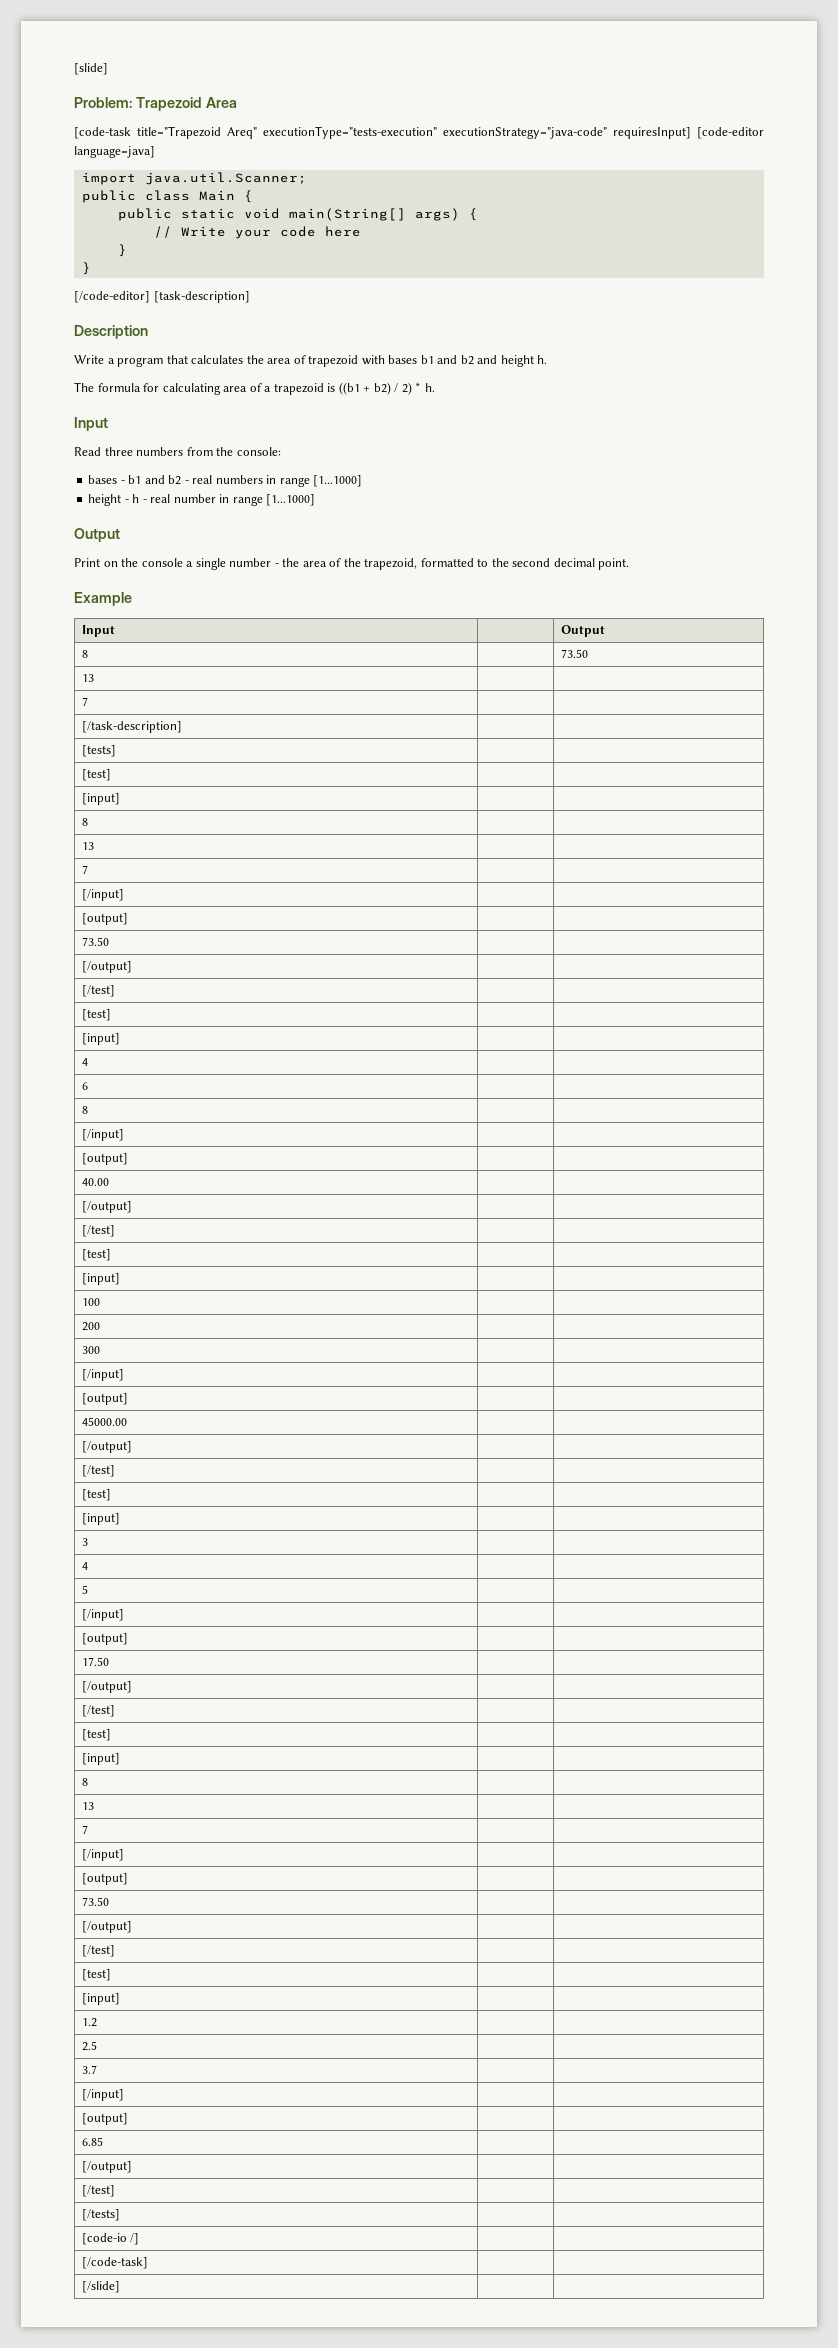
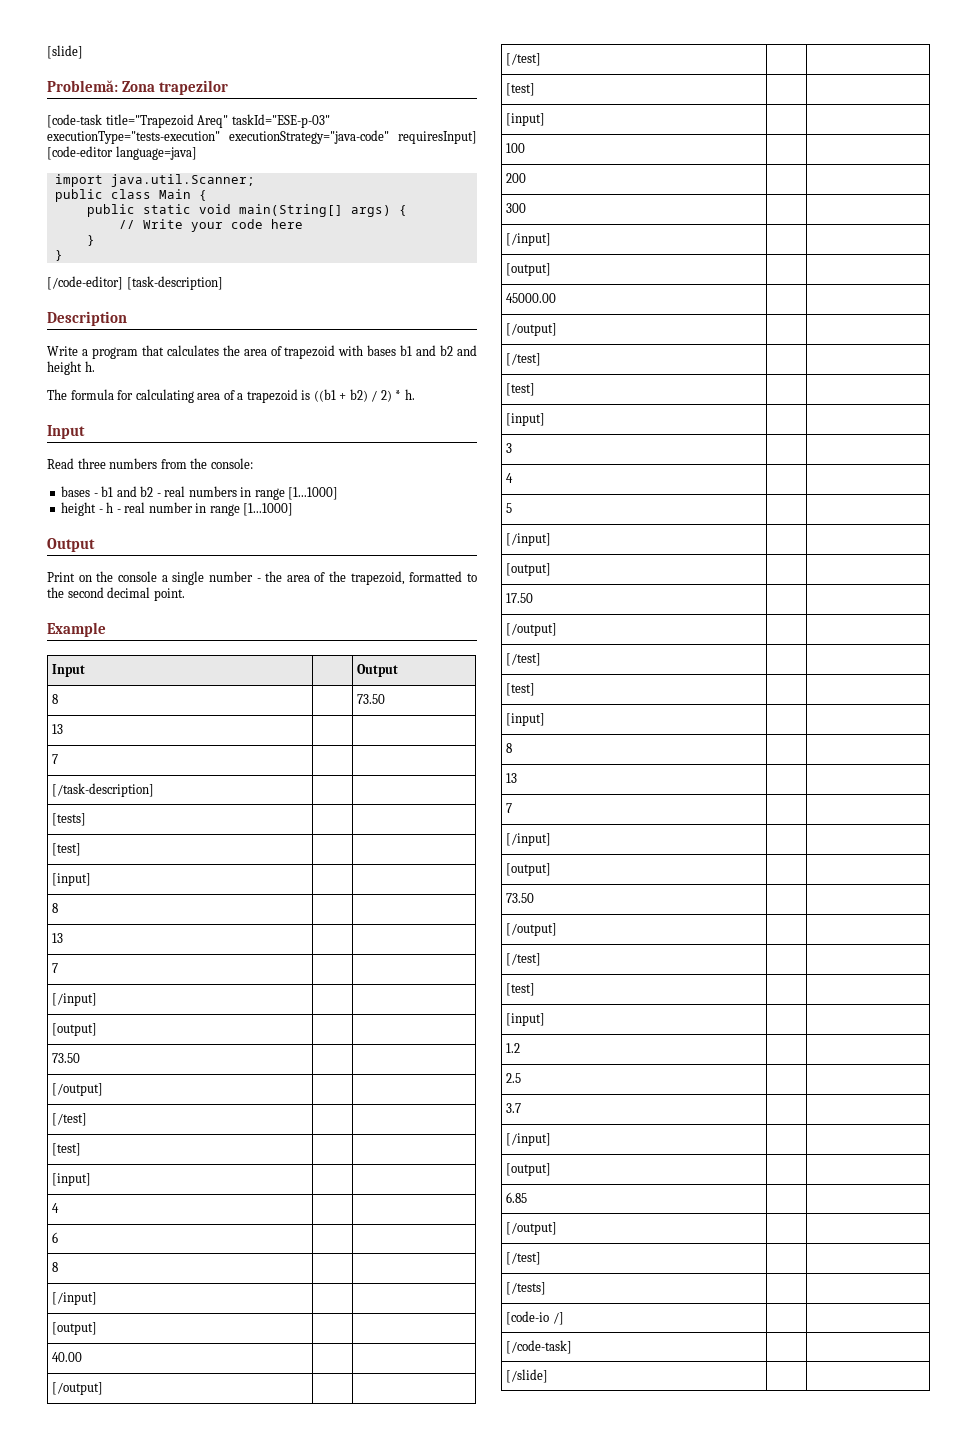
[74,97,237,111] Problem: Trapezoid Area -> [47,80,229,95] Problemă: Zona trapezilor
(257, 133) none -> [231,114,330,128] taskId="ESE-p-03"

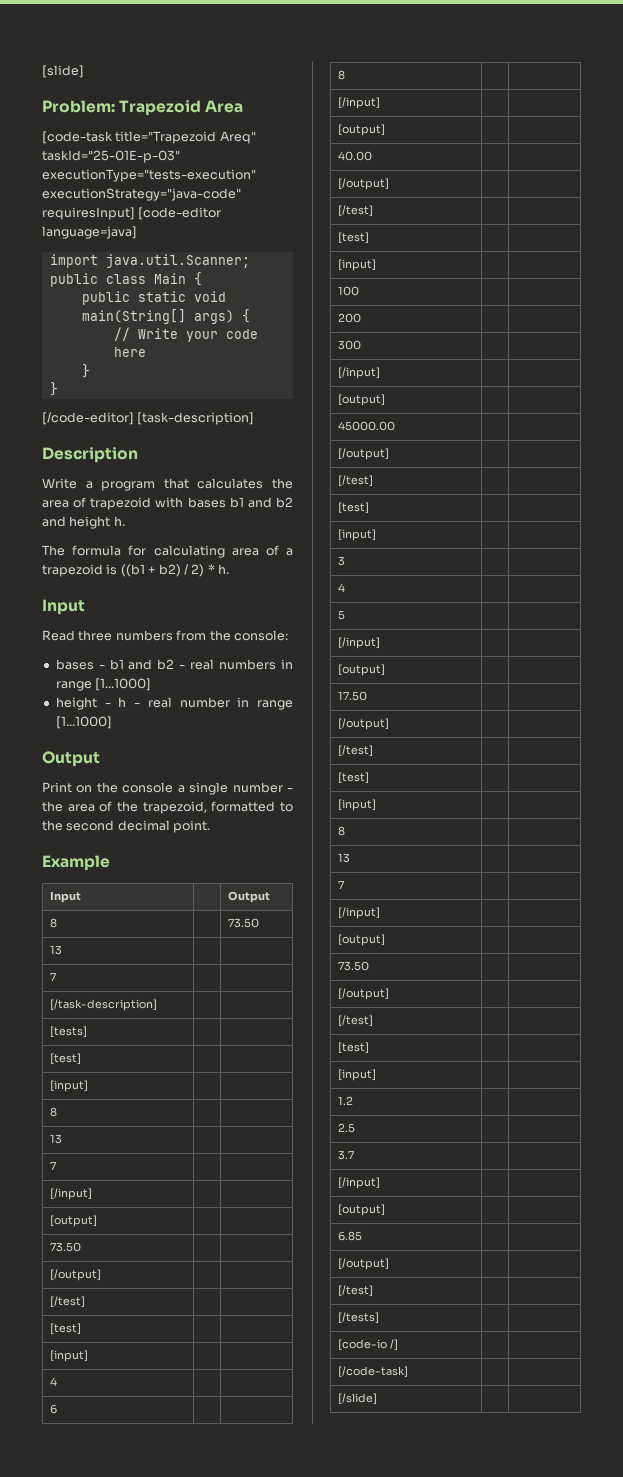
[47,80,229,95] Problemă: Zona trapezilor -> [42,100,244,116] Problem: Trapezoid Area
[231,114,330,128] taskId="ESE-p-03" -> [42,150,180,163] taskId="25-01E-p-03"

